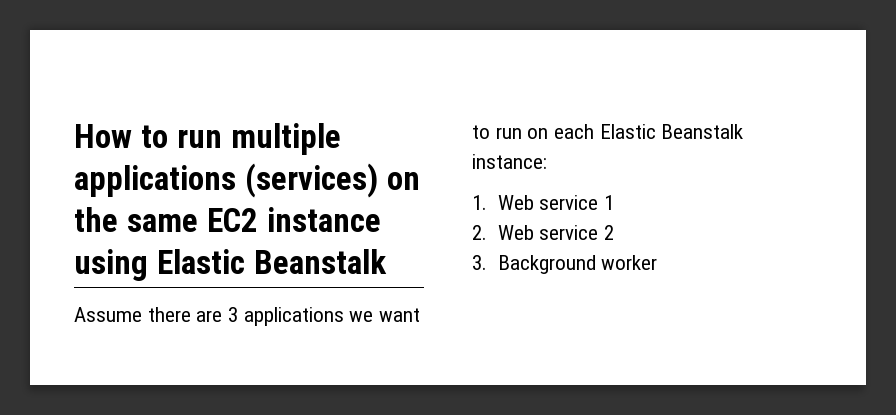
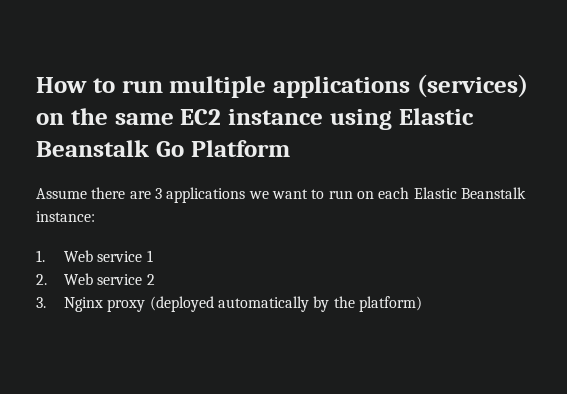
(387, 261) none -> [155,140,290,157] Go Platform
[497,255,658,274] Background worker -> [63,296,422,312] Nginx proxy (deployed automatically by the platform)

